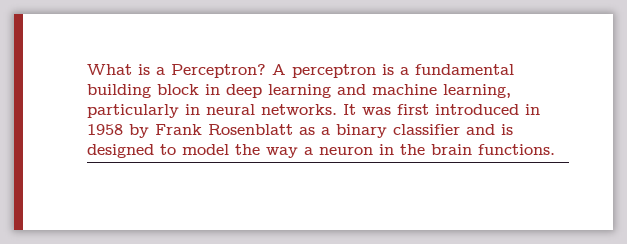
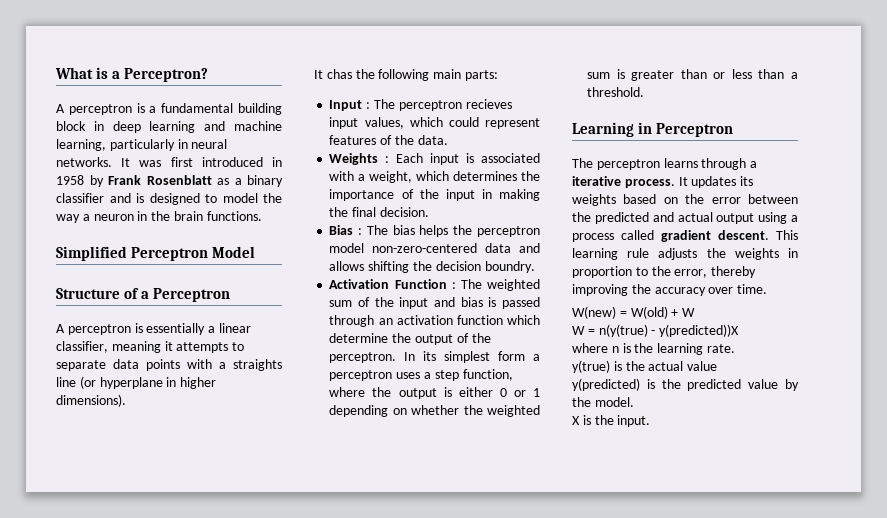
(266, 71) none -> (209, 75) //
(555, 149) none -> [56,246,256,261] [56,288,231,302] [56,323,251,335] [56,341,245,353] [56,359,282,371] [56,376,217,389] [56,394,126,407] [314,69,498,81] [329,99,512,111] [329,117,540,129] [329,135,448,145] [329,153,540,165] [329,171,540,183] [329,189,540,201] [329,207,429,217] [329,225,540,237] [329,243,540,253] [329,261,535,273] [329,279,540,291] [329,297,540,309] [329,315,540,327] [329,333,491,345] [329,351,540,363] [329,369,513,381] [329,387,540,399] [329,405,540,417] [587,69,798,81] [587,87,645,97] [572,122,734,137] [572,158,758,170] [572,176,754,188] [572,194,798,206] [572,212,798,224] [572,230,798,242] [572,248,798,260] [572,266,757,278] [572,284,768,296] [572,306,696,319] [572,324,740,337] [572,343,735,355] [572,360,718,373] [572,378,799,391] [572,397,634,407] [572,415,651,427] // Simplified Perceptron Model // Structure of a Perceptron // A perceptron is essentially a linear classifier, meaning it attempts to separate data points with a straights line (or hyperplane in higher dimensions). // It chas the following main parts: // Input : The perceptron recieves input values, which could represent features of the data. // Weights : Each input is associated with a weight, which determines the importance of the input in making the final decision. // Bias : The bias helps the perceptron model non-zero-centered data and allows shifting the decision boundry. // Activation Function : The weighted sum of the input and bias is passed through an activation function which determine the output of the perceptron. In its simplest form a perceptron uses a step function, where the output is either 0 or 1 depending on whether the weighted sum is greater than or less than a threshold. // Learning in Perceptron // The perceptron learns through a iterative process. It updates its weights based on the error between the predicted and actual output using a process called gradient descent. This learning rule adjusts the weights in proportion to the error, thereby improving the accuracy over time. // W(new) = W(old) + W // W = n(y(true) - y(predicted))X // where n is the learning rate. // y(true) is the actual value // y(predicted) is the predicted value by the model. // X is the input.

